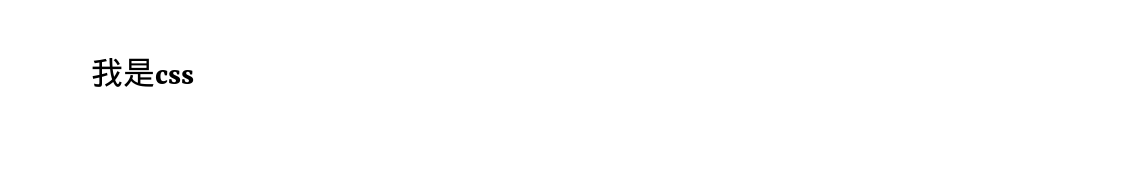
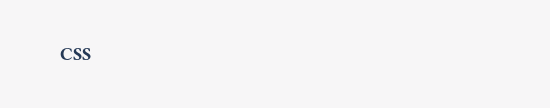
[91,58,194,87] 我是css -> [60,48,91,60] CSS

